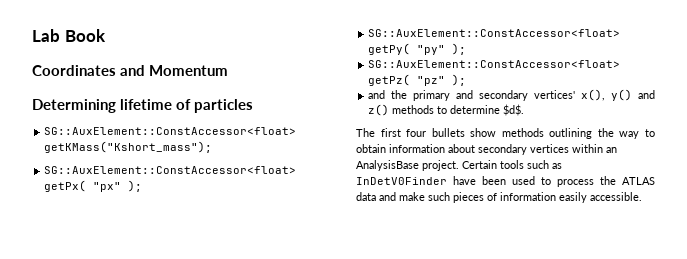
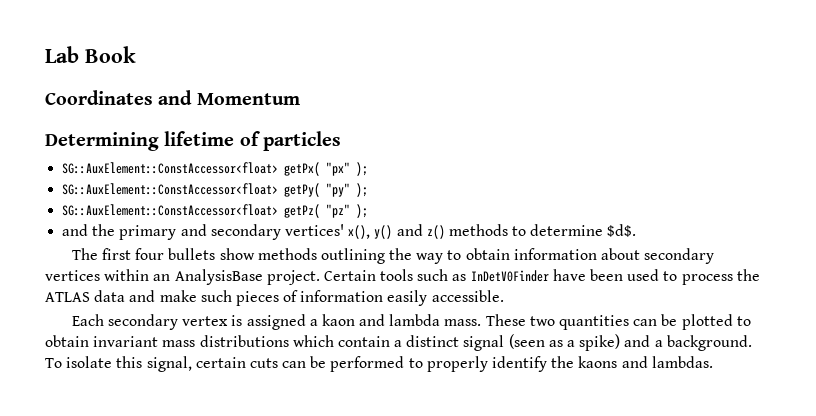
[44,127,297,135] [44,141,213,153] // SG::AuxElement::ConstAccessor<float> getKMass("Kshort_mass"); -> (341, 141) none
(642, 196) none -> [71,314,751,330] [45,334,752,351] [45,356,713,372] // Each secondary vertex is assigned a kaon and lambda mass. These two quantities can be plotted to obtain invariant mass distributions which contain a distinct signal (seen as a spike) and a background. To isolate this signal, certain cuts can be performed to properly identify the kaons and lambdas.

